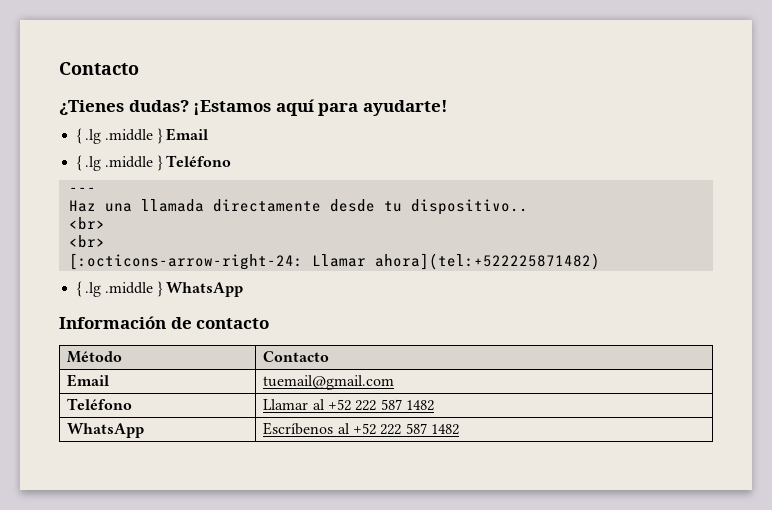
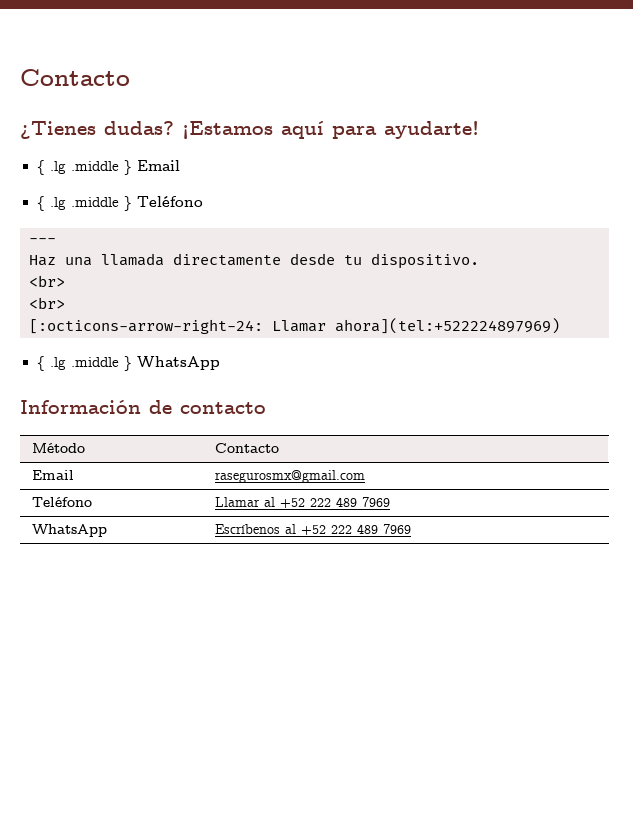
[410,199,528,215] dispositivo.. -> [371,253,479,269] dispositivo.
[374,253,600,270] ahora](tel:+522225871482) -> [335,318,560,334] ahora](tel:+522224897969)
[263,375,395,390] tuemail@gmail.com -> [214,470,365,483] rasegurosmx@gmail.com
[380,399,434,411] 587 1482 -> [335,497,390,507] 489 7969
[405,423,459,435] 587 1482 -> [356,524,411,534] 489 7969

